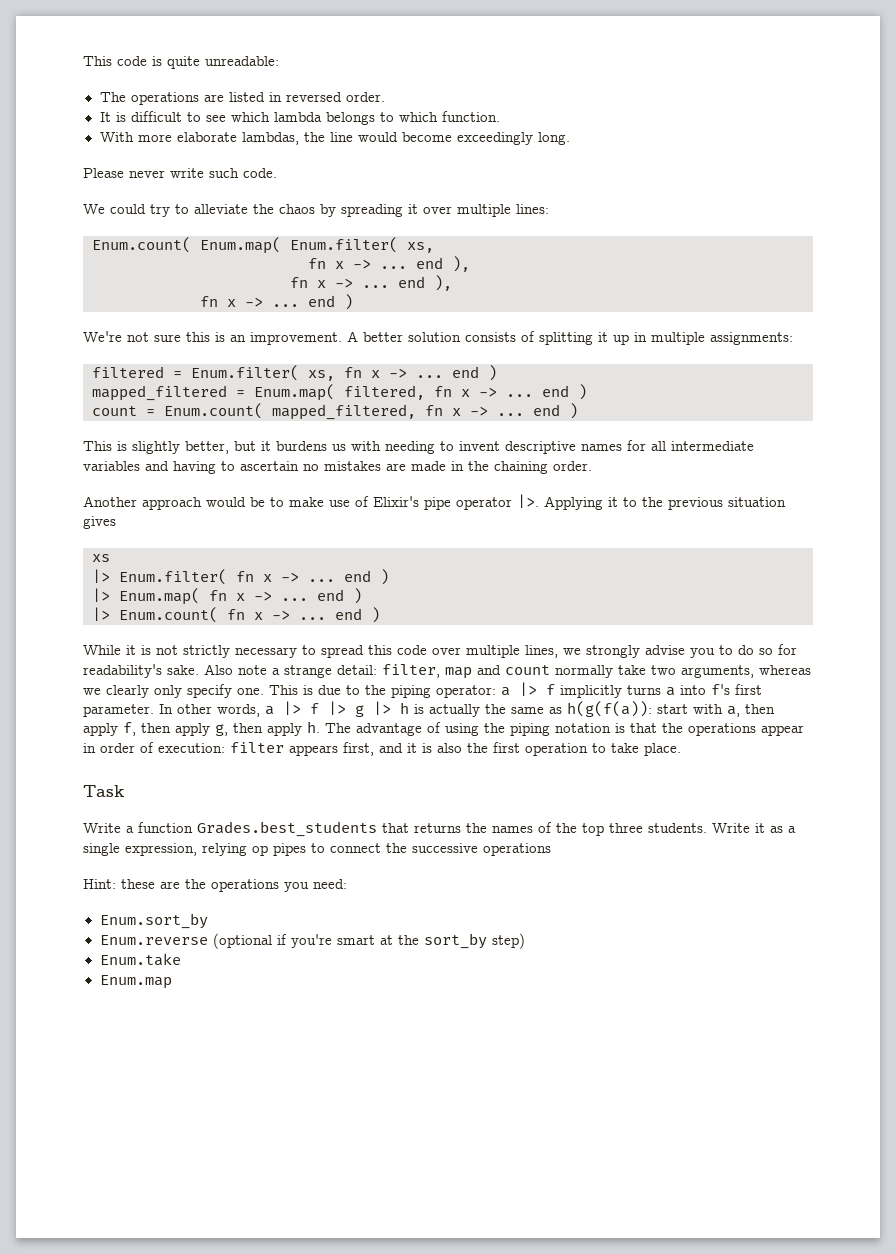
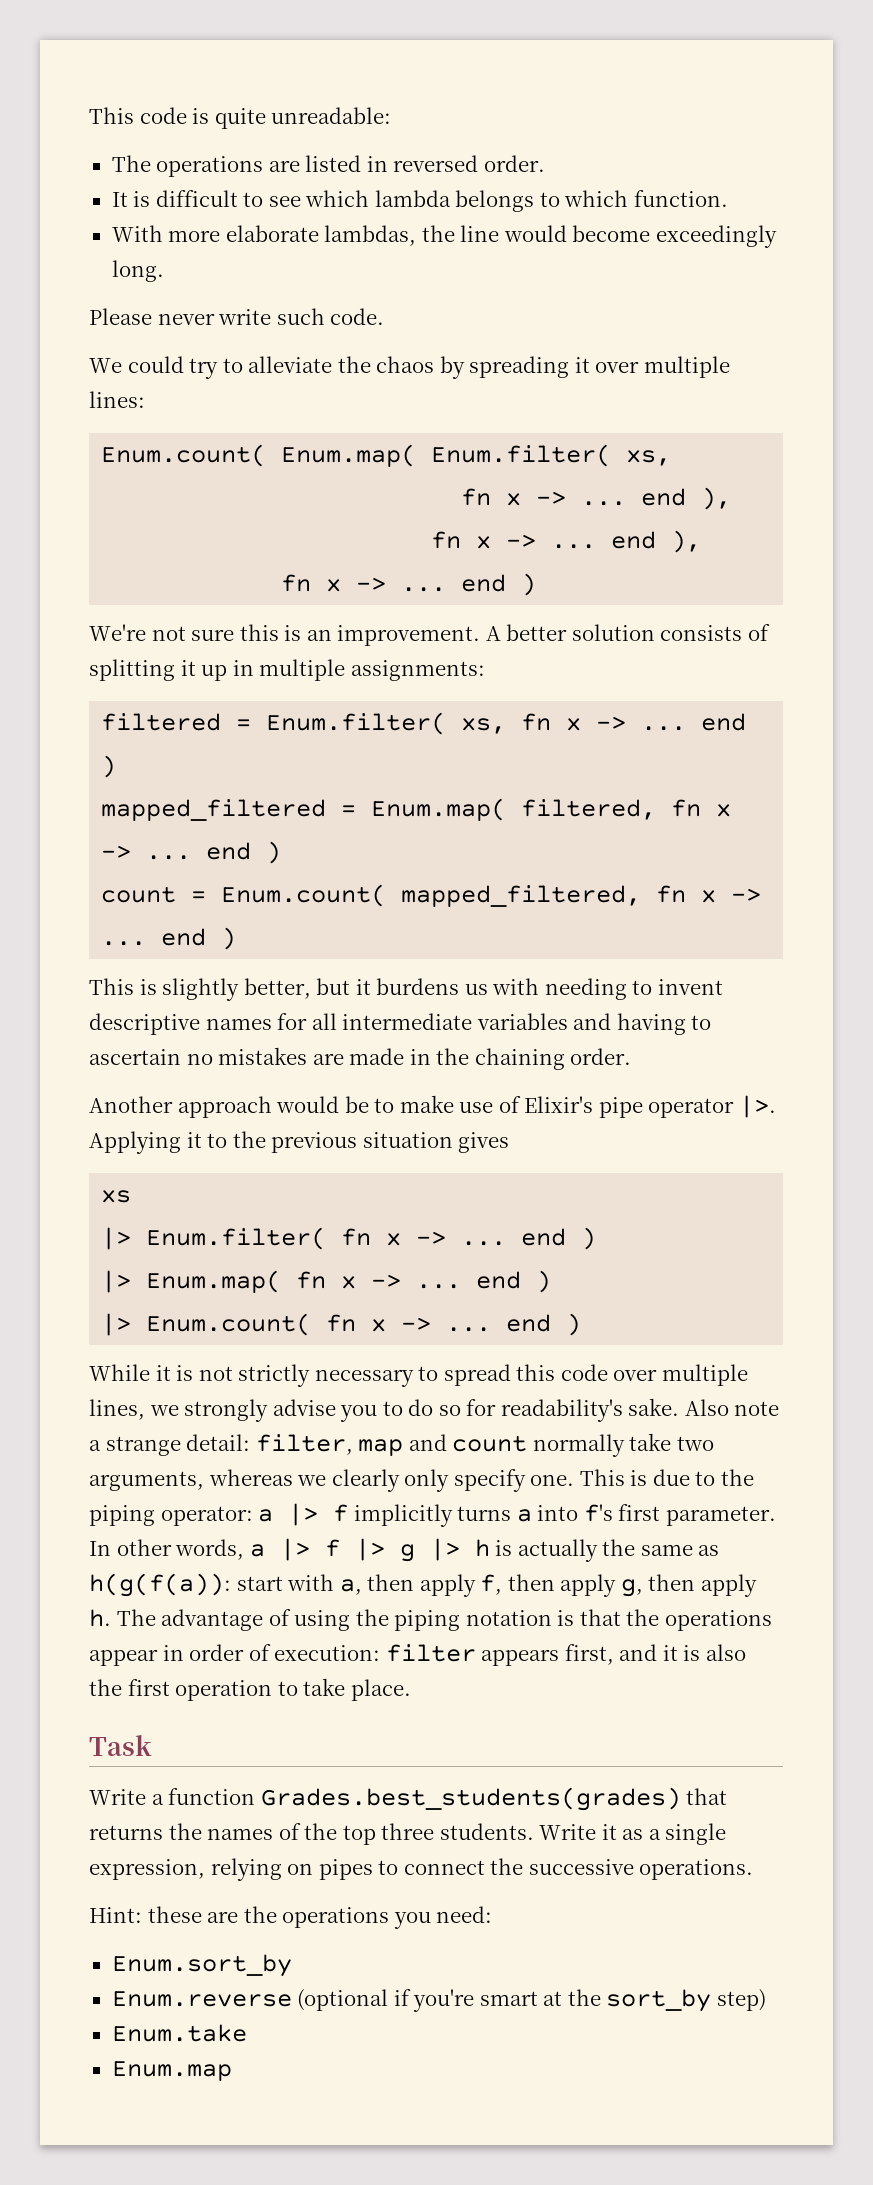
[197,821,377,837] Grades.best_students -> [260,1787,681,1811] Grades.best_students(grades)
[252,845,268,856] op -> [287,1863,314,1875] on
[483,843,551,856] operations -> [639,1859,754,1880] operations.

